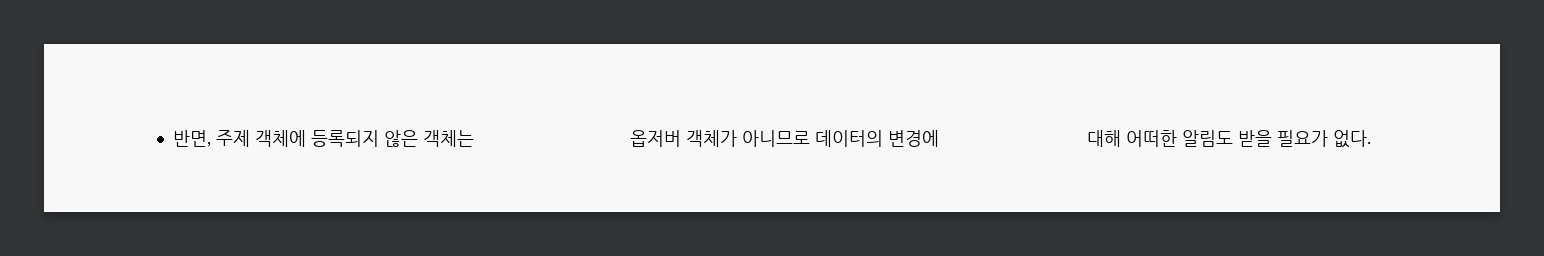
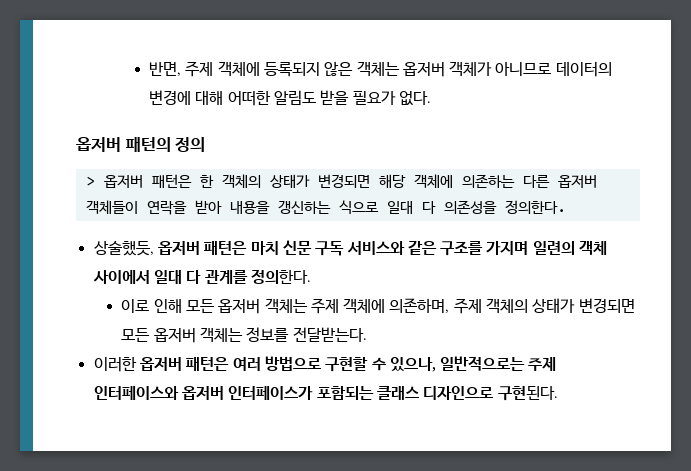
(1371, 139) none -> [76,137,206,152] [85,174,597,188] [85,200,566,215] [93,240,608,256] [92,269,311,284] [121,298,635,314] [121,327,367,343] [93,356,557,372] [93,386,558,401] // 옵저버 패턴의 정의 // > 옵저버 패턴은 한 객체의 상태가 변경되면 해당 객체에 의존하는 다른 옵저버 객체들이 연락을 받아 내용을 갱신하는 식으로 일대 다 의존성을 정의한다. // 상술했듯, 옵저버 패턴은 마치 신문 구독 서비스와 같은 구조를 가지며 일련의 객체 사이에서 일대 다 관계를 정의한다. // 이로 인해 모든 옵저버 객체는 주제 객체에 의존하며, 주제 객체의 상태가 변경되면 모든 옵저버 객체는 정보를 전달받는다. // 이러한 옵저버 패턴은 여러 방법으로 구현할 수 있으나, 일반적으로는 주제 인터페이스와 옵저버 인터페이스가 포함되는 클래스 디자인으로 구현된다.

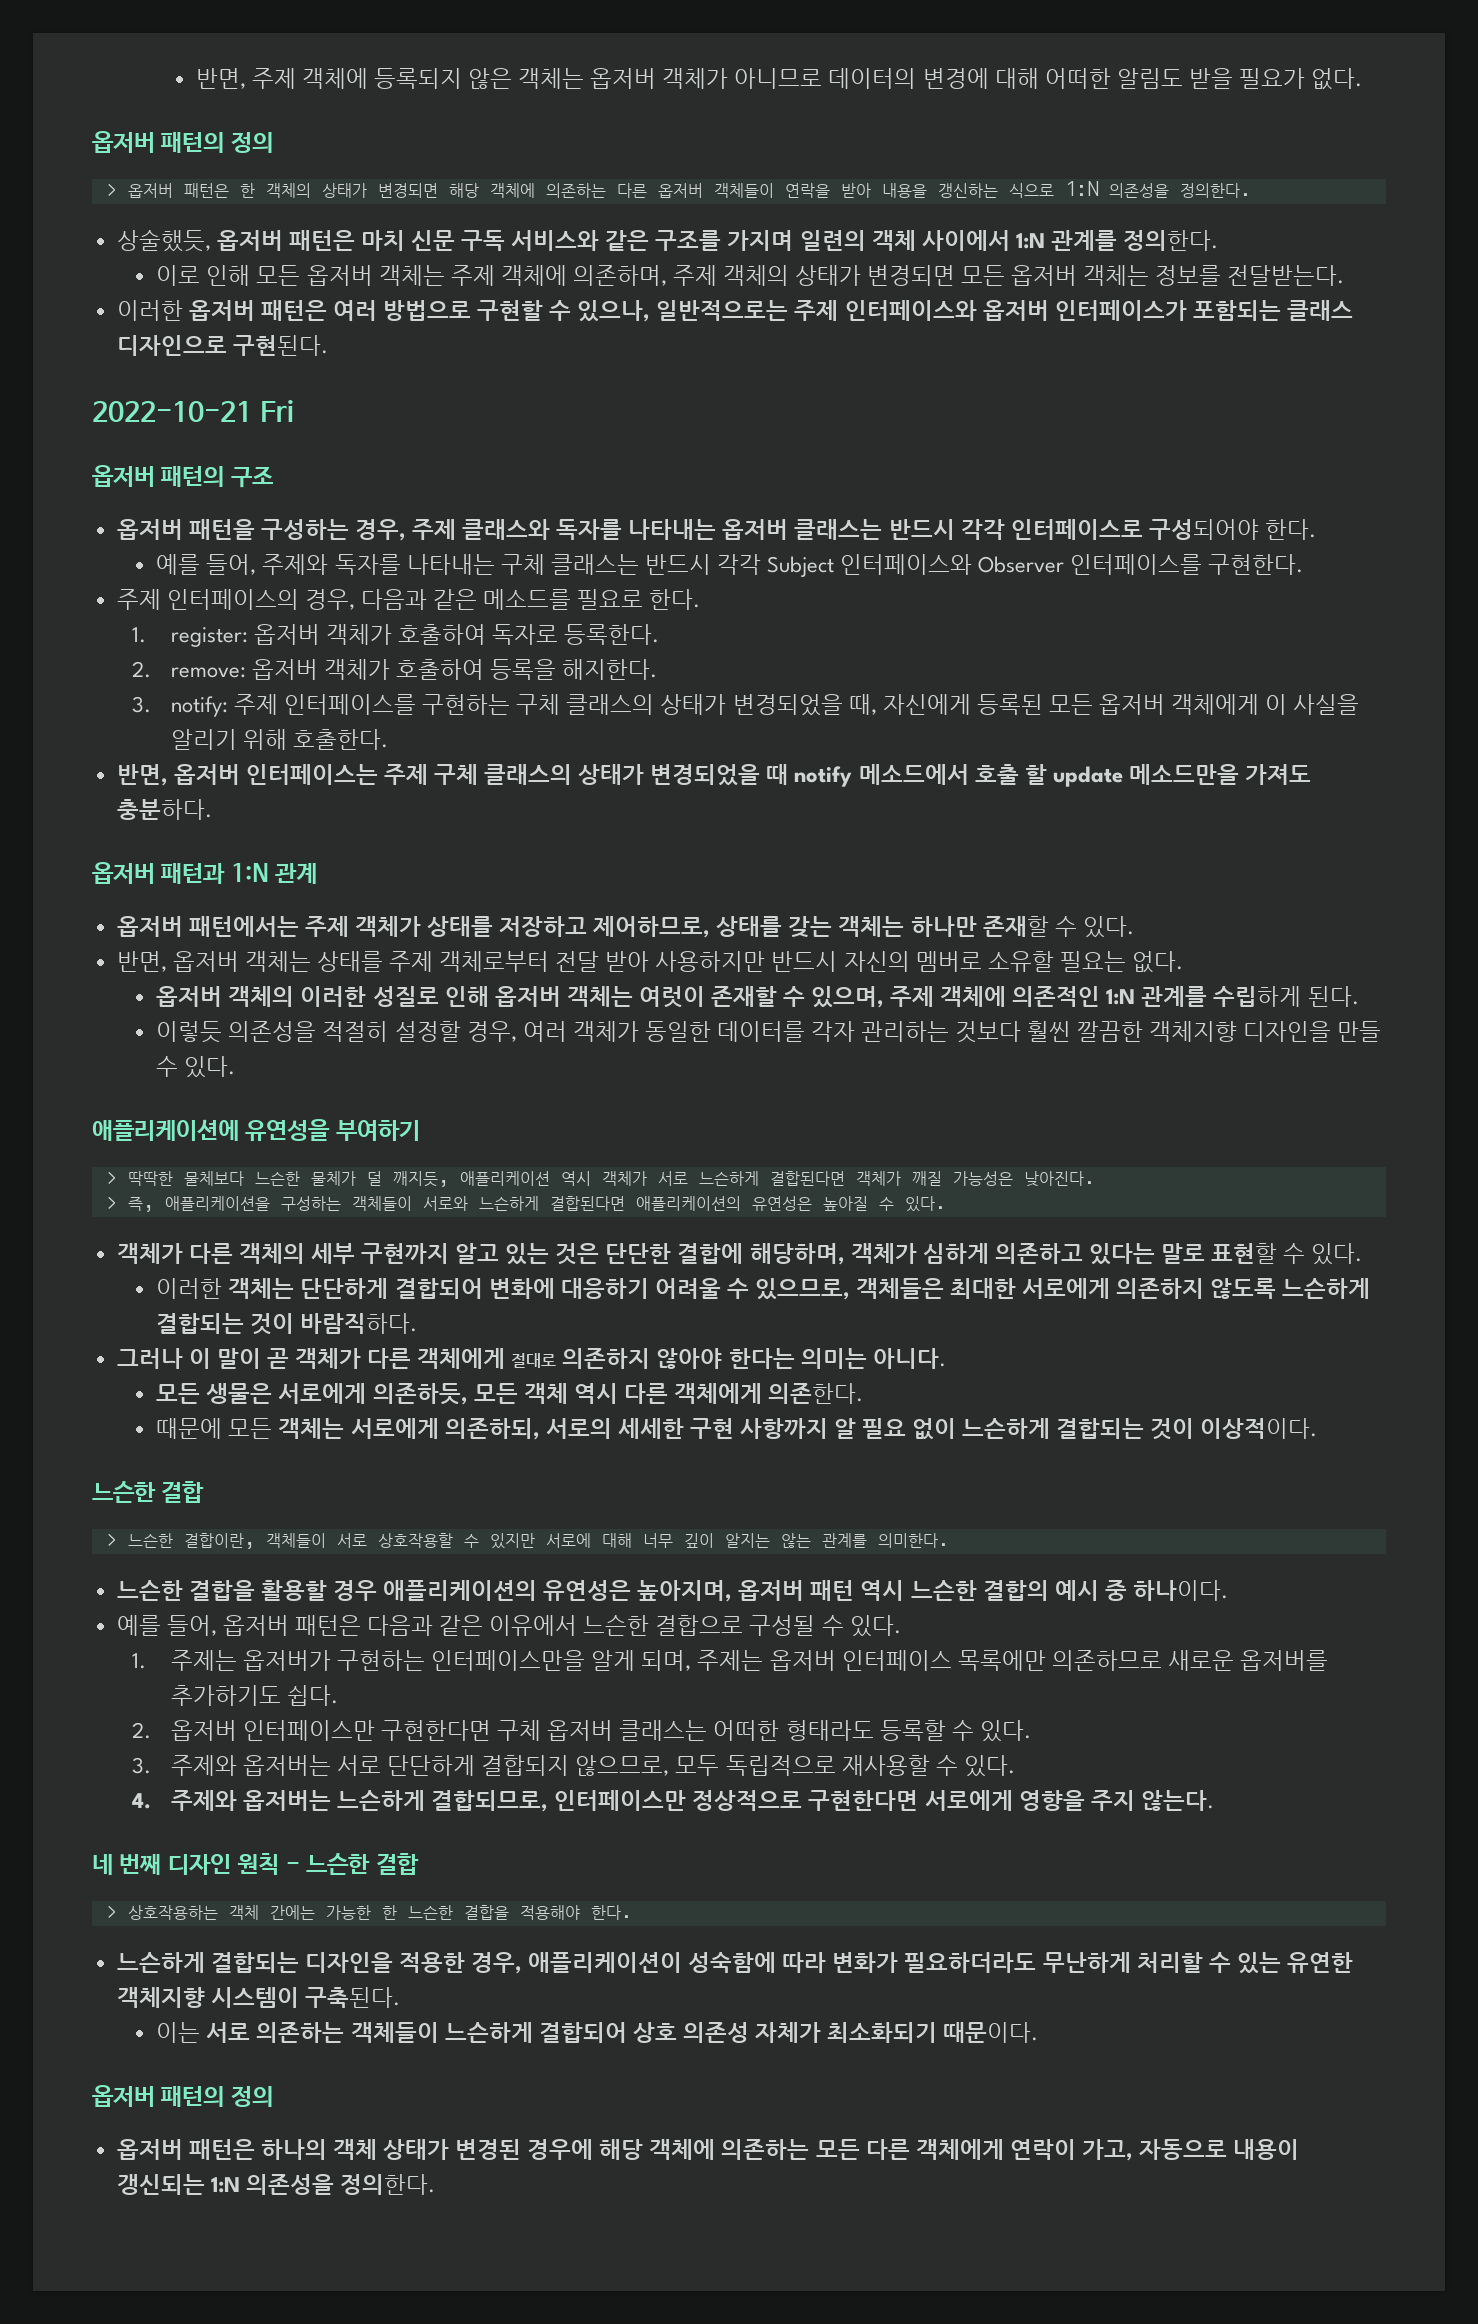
[386,201,436,214] 일대 다 -> [1064,181,1099,196] 1:N
[153,270,202,284] 일대 다 -> [1015,233,1045,249] 1:N
(558, 393) none -> [92,400,294,422] [92,465,273,488] [116,519,1316,541] [156,554,1304,577] [116,589,701,610] [131,624,660,647] [131,659,658,680] [131,694,1360,717] [171,729,389,750] [116,764,1311,787] [116,799,212,820] [92,862,318,884] [116,916,1134,938] [116,951,1183,973] [156,986,1359,1008] [156,1021,1382,1043] [156,1056,236,1078] [92,1119,420,1141] [105,1171,1095,1187] [105,1196,946,1212] [116,1243,1363,1265] [156,1278,1371,1300] [156,1313,418,1335] [116,1348,946,1369] [156,1383,863,1405] [156,1418,1318,1440] [92,1481,205,1503] [105,1533,949,1549] [116,1580,1228,1602] [116,1614,901,1637] [131,1650,1328,1671] [171,1685,339,1706] [131,1720,1031,1742] [131,1755,1015,1777] [131,1790,1214,1812] [92,1853,419,1875] [105,1905,632,1920] [116,1952,1353,1974] [116,1987,400,2008] [156,2022,1039,2043] [92,2085,273,2107] [116,2139,1299,2161] [116,2174,435,2195] // 2022-10-21 Fri // 옵저버 패턴의 구조 // 옵저버 패턴을 구성하는 경우, 주제 클래스와 독자를 나타내는 옵저버 클래스는 반드시 각각 인터페이스로 구성되어야 한다. // 예를 들어, 주제와 독자를 나타내는 구체 클래스는 반드시 각각 Subject 인터페이스와 Observer 인터페이스를 구현한다. // 주제 인터페이스의 경우, 다음과 같은 메소드를 필요로 한다. // 1. register: 옵저버 객체가 호출하여 독자로 등록한다. // 2. remove: 옵저버 객체가 호출하여 등록을 해지한다. // 3. notify: 주제 인터페이스를 구현하는 구체 클래스의 상태가 변경되었을 때, 자신에게 등록된 모든 옵저버 객체에게 이 사실을 알리기 위해 호출한다. // 반면, 옵저버 인터페이스는 주제 구체 클래스의 상태가 변경되었을 때 notify 메소드에서 호출 할 update 메소드만을 가져도 충분하다. // 옵저버 패턴과 1:N 관계 // 옵저버 패턴에서는 주제 객체가 상태를 저장하고 제어하므로, 상태를 갖는 객체는 하나만 존재할 수 있다. // 반면, 옵저버 객체는 상태를 주제 객체로부터 전달 받아 사용하지만 반드시 자신의 멤버로 소유할 필요는 없다. // 옵저버 객체의 이러한 성질로 인해 옵저버 객체는 여럿이 존재할 수 있으며, 주제 객체에 의존적인 1:N 관계를 수립하게 된다. // 이렇듯 의존성을 적절히 설정할 경우, 여러 객체가 동일한 데이터를 각자 관리하는 것보다 훨씬 깔끔한 객체지향 디자인을 만들 수 있다. // 애플리케이션에 유연성을 부여하기 // > 딱딱한 물체보다 느슨한 물체가 덜 깨지듯, 애플리케이션 역시 객체가 서로 느슨하게 결합된다면 객체가 깨질 가능성은 낮아진다. // > 즉, 애플리케이션을 구성하는 객체들이 서로와 느슨하게 결합된다면 애플리케이션의 유연성은 높아질 수 있다. // 객체가 다른 객체의 세부 구현까지 알고 있는 것은 단단한 결합에 해당하며, 객체가 심하게 의존하고 있다는 말로 표현할 수 있다. // 이러한 객체는 단단하게 결합되어 변화에 대응하기 어려울 수 있으므로, 객체들은 최대한 서로에게 의존하지 않도록 느슨하게 결합되는 것이 바람직하다. // 그러나 이 말이 곧 객체가 다른 객체에게 절대로 의존하지 않아야 한다는 의미는 아니다. // 모든 생물은 서로에게 의존하듯, 모든 객체 역시 다른 객체에게 의존한다. // 때문에 모든 객체는 서로에게 의존하되, 서로의 세세한 구현 사항까지 알 필요 없이 느슨하게 결합되는 것이 이상적이다. // 느슨한 결합 // > 느슨한 결합이란, 객체들이 서로 상호작용할 수 있지만 서로에 대해 너무 깊이 알지는 않는 관계를 의미한다. // 느슨한 결합을 활용할 경우 애플리케이션의 유연성은 높아지며, 옵저버 패턴 역시 느슨한 결합의 예시 중 하나이다. // 예를 들어, 옵저버 패턴은 다음과 같은 이유에서 느슨한 결합으로 구성될 수 있다. // 1. 주제는 옵저버가 구현하는 인터페이스만을 알게 되며, 주제는 옵저버 인터페이스 목록에만 의존하므로 새로운 옵저버를 추가하기도 쉽다. // 2. 옵저버 인터페이스만 구현한다면 구체 옵저버 클래스는 어떠한 형태라도 등록할 수 있다. // 3. 주제와 옵저버는 서로 단단하게 결합되지 않으므로, 모두 독립적으로 재사용할 수 있다. // 4. 주제와 옵저버는 느슨하게 결합되므로, 인터페이스만 정상적으로 구현한다면 서로에게 영향을 주지 않는다. // 네 번째 디자인 원칙 - 느슨한 결합 // > 상호작용하는 객체 간에는 가능한 한 느슨한 결합을 적용해야 한다. // 느슨하게 결합되는 디자인을 적용한 경우, 애플리케이션이 성숙함에 따라 변화가 필요하더라도 무난하게 처리할 수 있는 유연한 객체지향 시스템이 구축된다. // 이는 서로 의존하는 객체들이 느슨하게 결합되어 상호 의존성 자체가 최소화되기 때문이다. // 옵저버 패턴의 정의 // 옵저버 패턴은 하나의 객체 상태가 변경된 경우에 해당 객체에 의존하는 모든 다른 객체에게 연락이 가고, 자동으로 내용이 갱신되는 1:N 의존성을 정의한다.

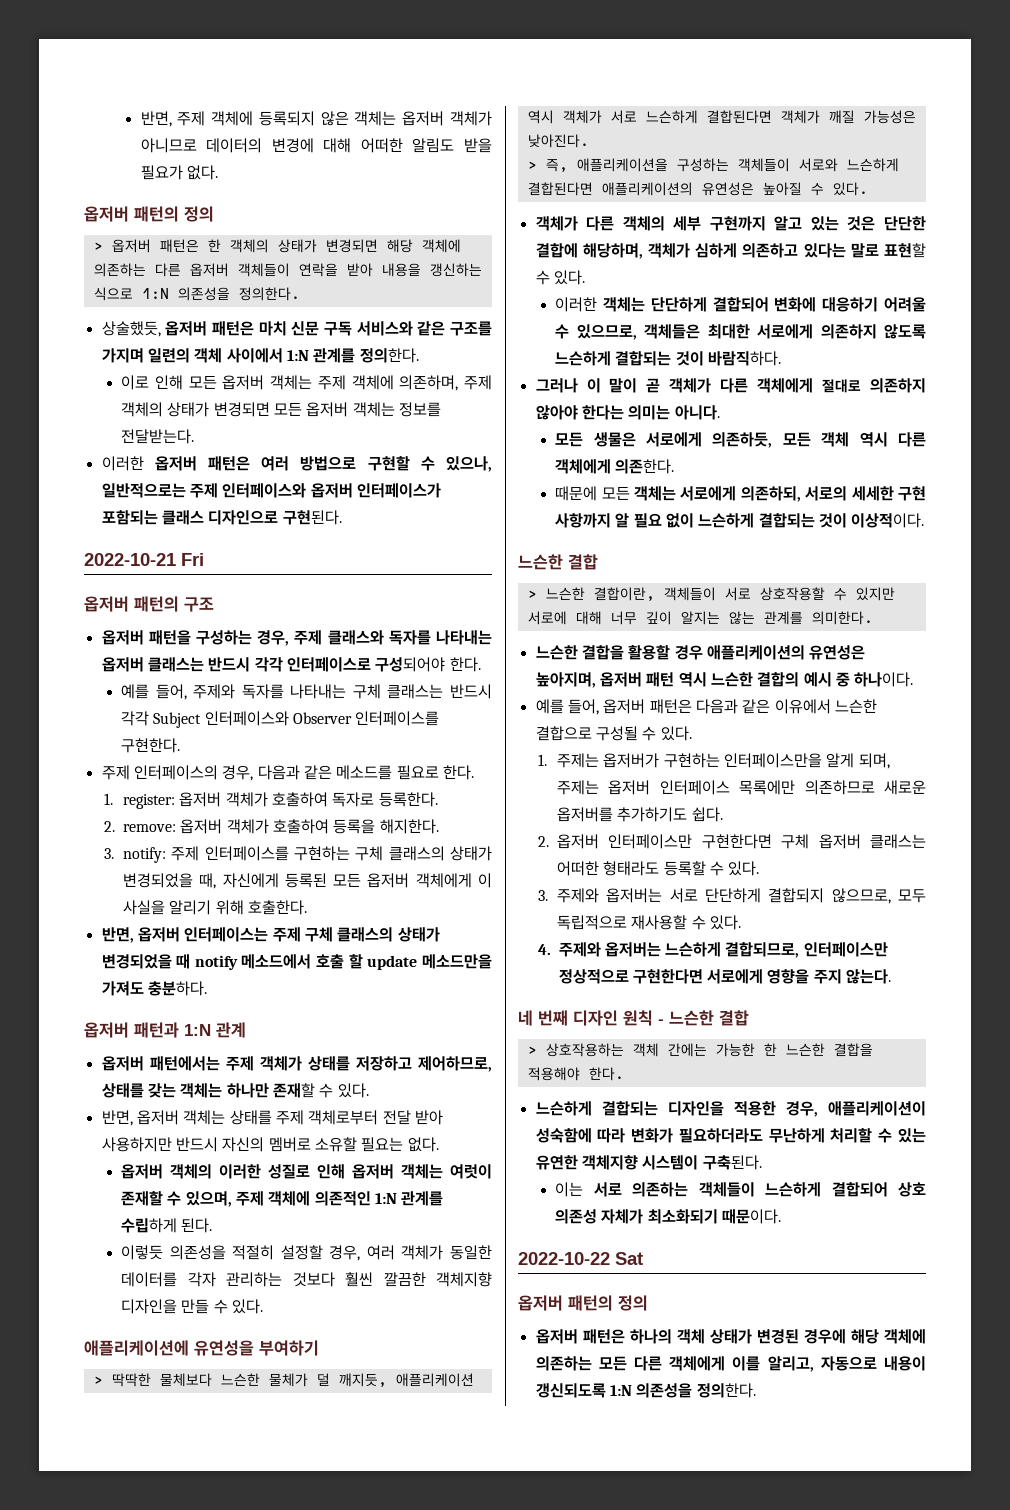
(1039, 2032) none -> [518,1252,643,1265] // 2022-10-22 Sat
[1009,2139,1133,2161] 연락이 가고, -> [732,1356,814,1372] 이를 알리고,
[116,2174,205,2195] 갱신되는 -> [535,1383,606,1398] 갱신되도록

